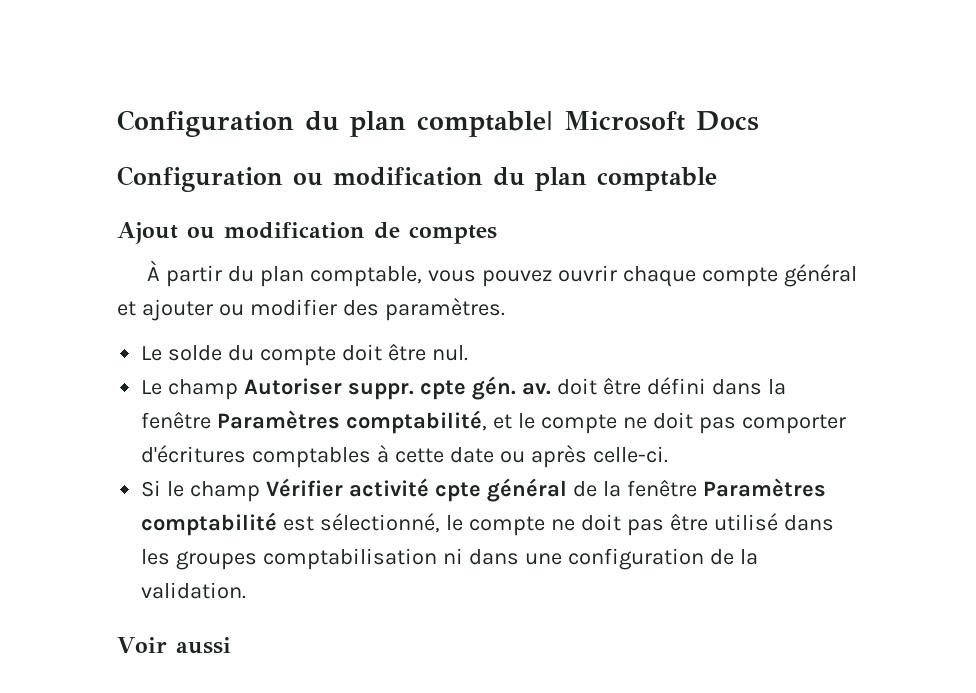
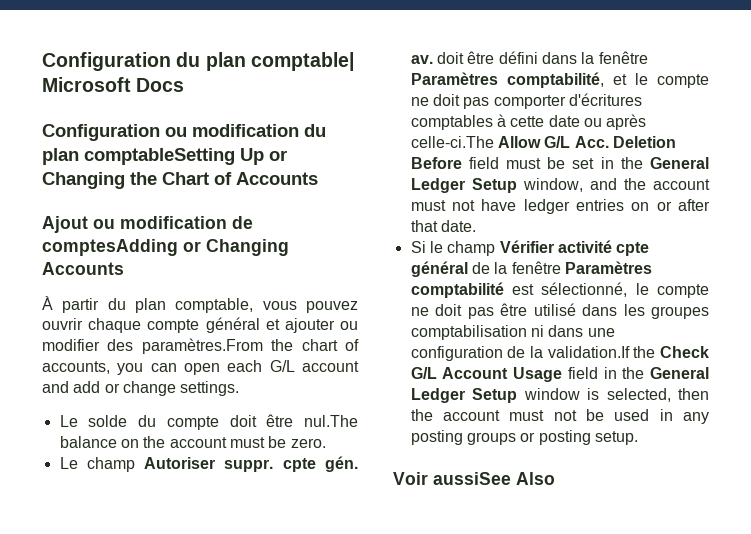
[597,167,717,191] comptable -> [84,148,287,165] [42,172,318,189] comptableSetting Up or Changing the Chart of Accounts
[409,225,497,244] comptes -> [42,239,289,256] [42,262,124,275] comptesAdding or Changing Accounts
[384,298,505,321] paramètres. -> [141,338,359,354] [42,360,359,375] [42,381,240,396] paramètres.From the chart of accounts, you can open each G/L account and add or change settings.
[431,345,468,361] nul. -> [303,415,358,427] [59,436,326,448] nul.The balance on the account must be zero.
[592,446,668,463] celle-ci. -> [410,136,676,148] [410,157,709,169] [410,178,710,193] [410,199,710,214] [410,220,476,232] celle-ci.The Allow G/L Acc. Deletion Before field must be set in the General Ledger Setup window, and the account must not have ledger entries on or after that date.
[141,582,247,599] validation. -> [547,346,709,358] [410,367,709,382] [410,388,709,403] [410,409,709,424] [410,430,638,445] validation.If the Check G/L Account Usage field in the General Ledger Setup window is selected, then the account must not be used in any posting groups or posting setup.
[175,637,231,654] aussi -> [433,472,555,485] aussiSee Also

